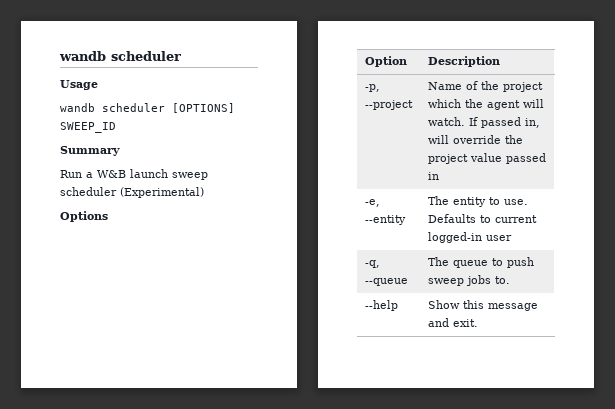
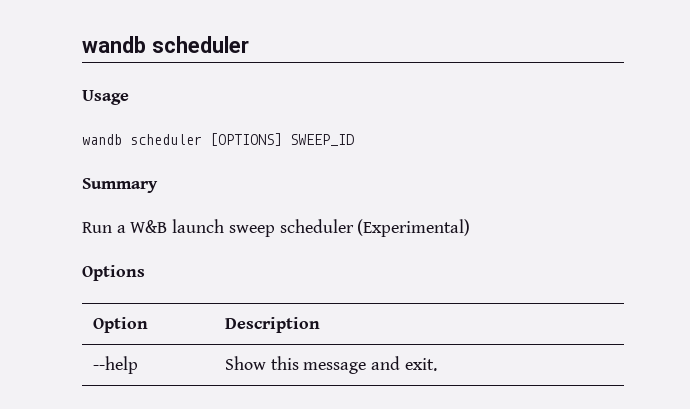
[364,84,380,92] [364,100,413,110] [427,81,543,92] [427,99,544,110] [427,117,540,128] [427,135,523,144] [427,153,546,164] [427,172,439,180] [364,199,380,207] [364,215,406,225] [427,196,528,207] [427,214,537,223] [427,232,512,243] [364,260,380,268] [364,278,408,286] [427,257,534,268] [427,275,510,286] // -p, --project | Name of the project which the agent will watch. If passed in, will override the project value passed in // -e, --entity | The entity to use. Defaults to current logged-in user // -q, --queue | The queue to push sweep jobs to. -> (320, 325) none

